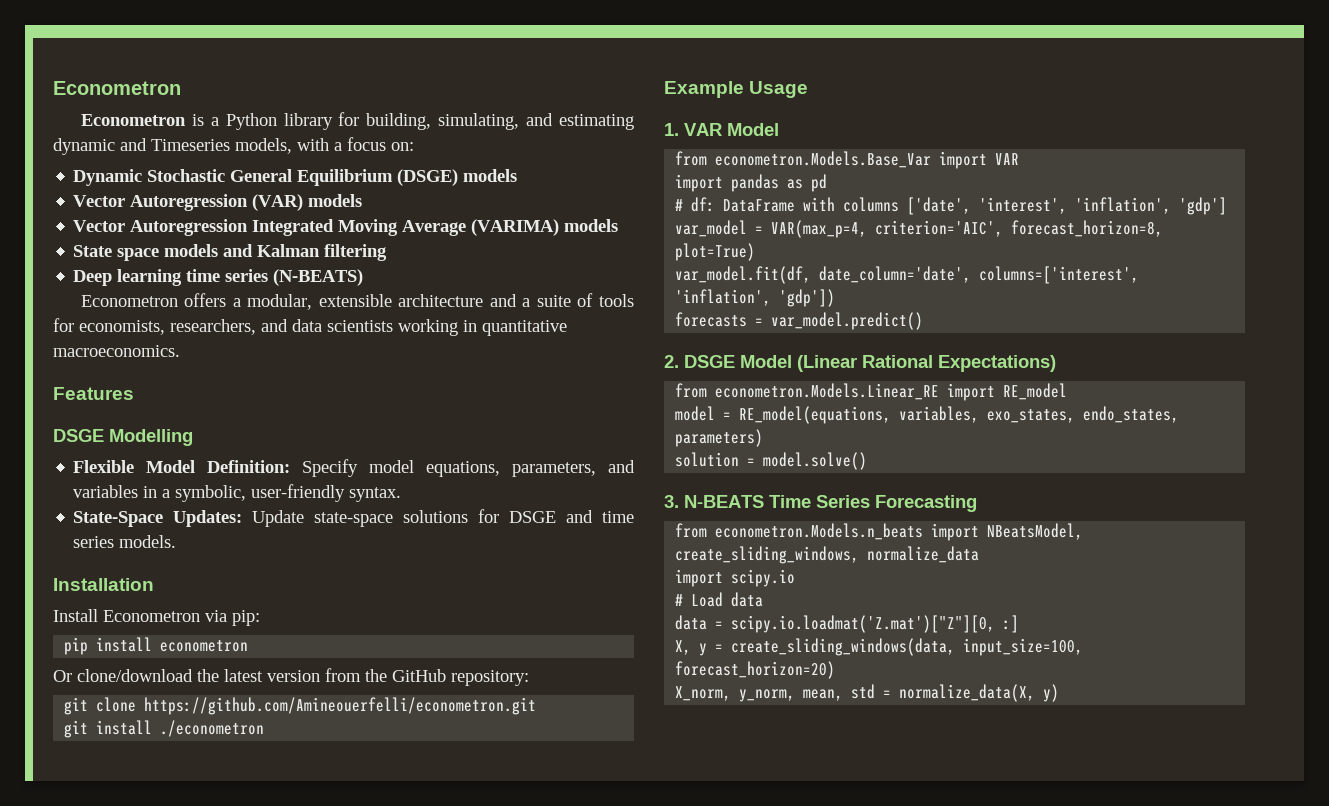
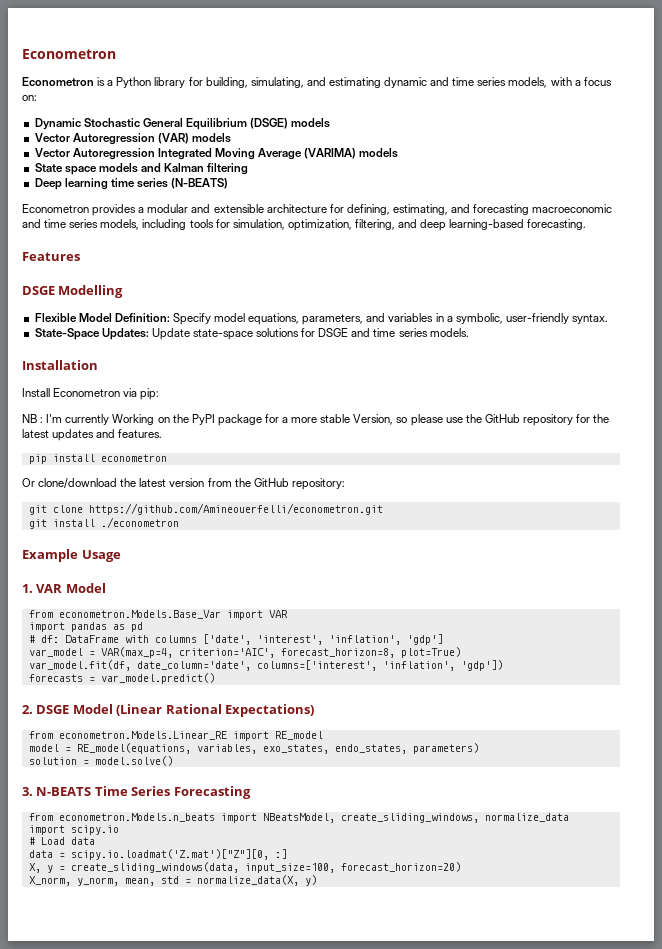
[151,139,230,151] Timeseries -> [452,77,507,86] time series
[184,293,634,310] [53,318,567,336] [53,345,180,357] offers a modular, extensible architecture and a suite of tools for economists, researchers, and data scientists working in quantitative macroeconomics. -> [92,204,613,216] [22,219,587,231] provides a modular and extensible architecture for defining, estimating, and forecasting macroeconomic and time series models, including tools for simulation, optimization, filtering, and deep learning-based forecasting.
(260, 618) none -> [22,414,610,426] [22,429,163,441] // NB : I'm currently Working on the PyPI package for a more stable Version, so please use the GitHub repository for the latest updates and features.

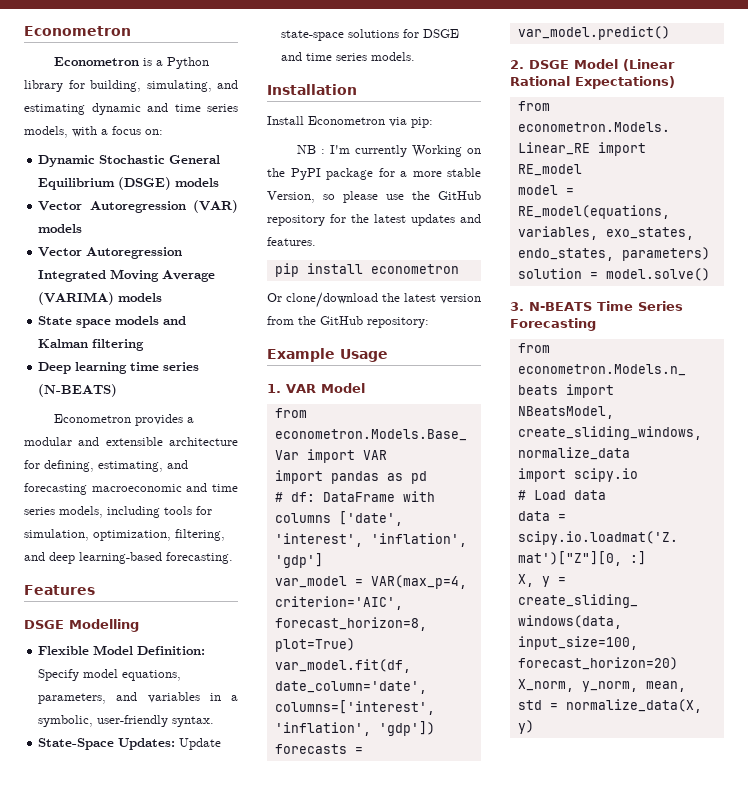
[28,503,383,515] [28,517,179,529] // git clone https://github.com/Amineouerfelli/econometron.git // git install ./econometron -> (429, 322) none

